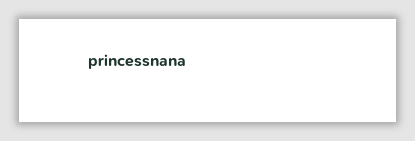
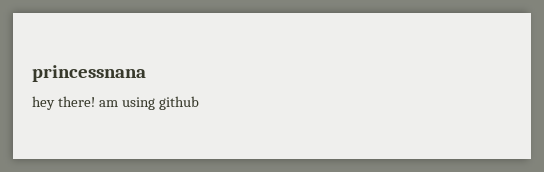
(186, 61) none -> [32,96,199,110] // hey there! am using github

